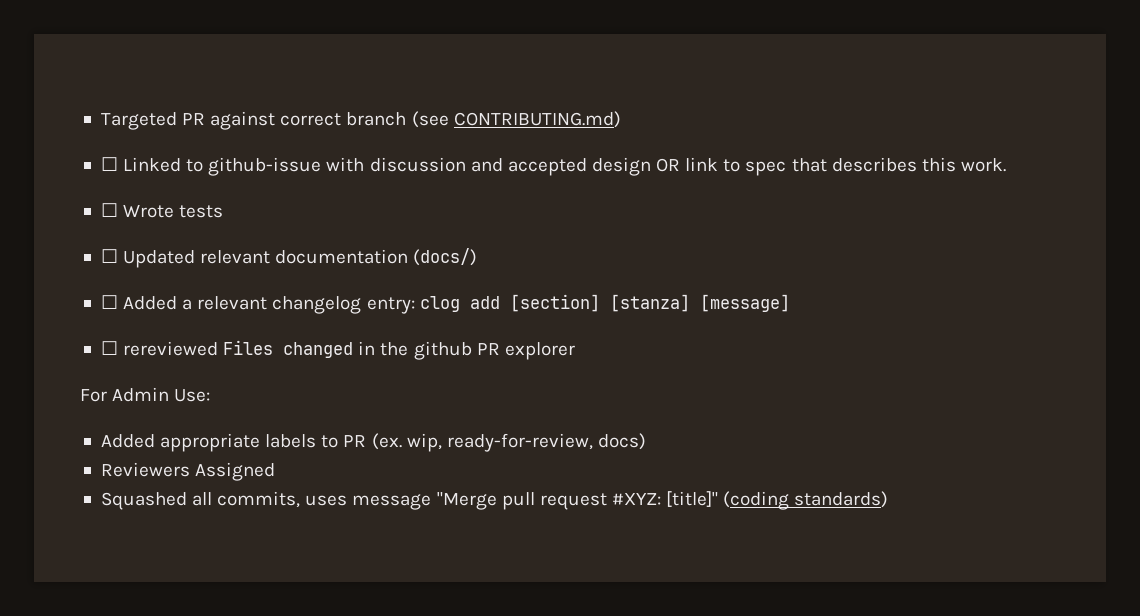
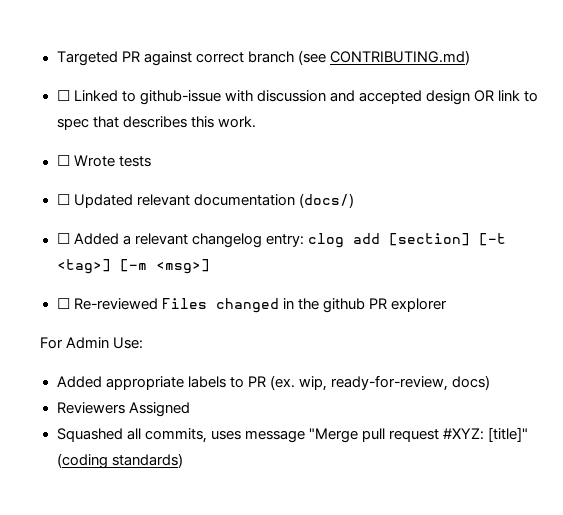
[609,294,790,312] [100,341,219,356] [stanza] [message] // ☐ rereviewed -> [478,233,506,246] [56,259,210,274] [56,298,158,310] [-t <tag>] [-m <msg>] // ☐ Re-reviewed

